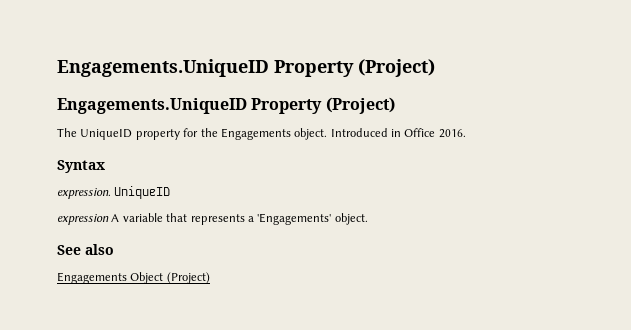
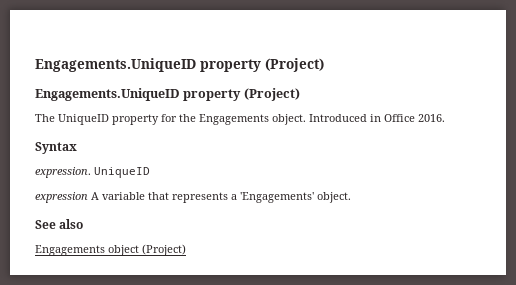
[57,59,354,77] Engagements.UniqueID Property -> [35,58,261,72] Engagements.UniqueID property
[251,98,323,114] Property -> [183,89,242,101] property
[130,272,164,284] Object -> [108,245,139,256] object

